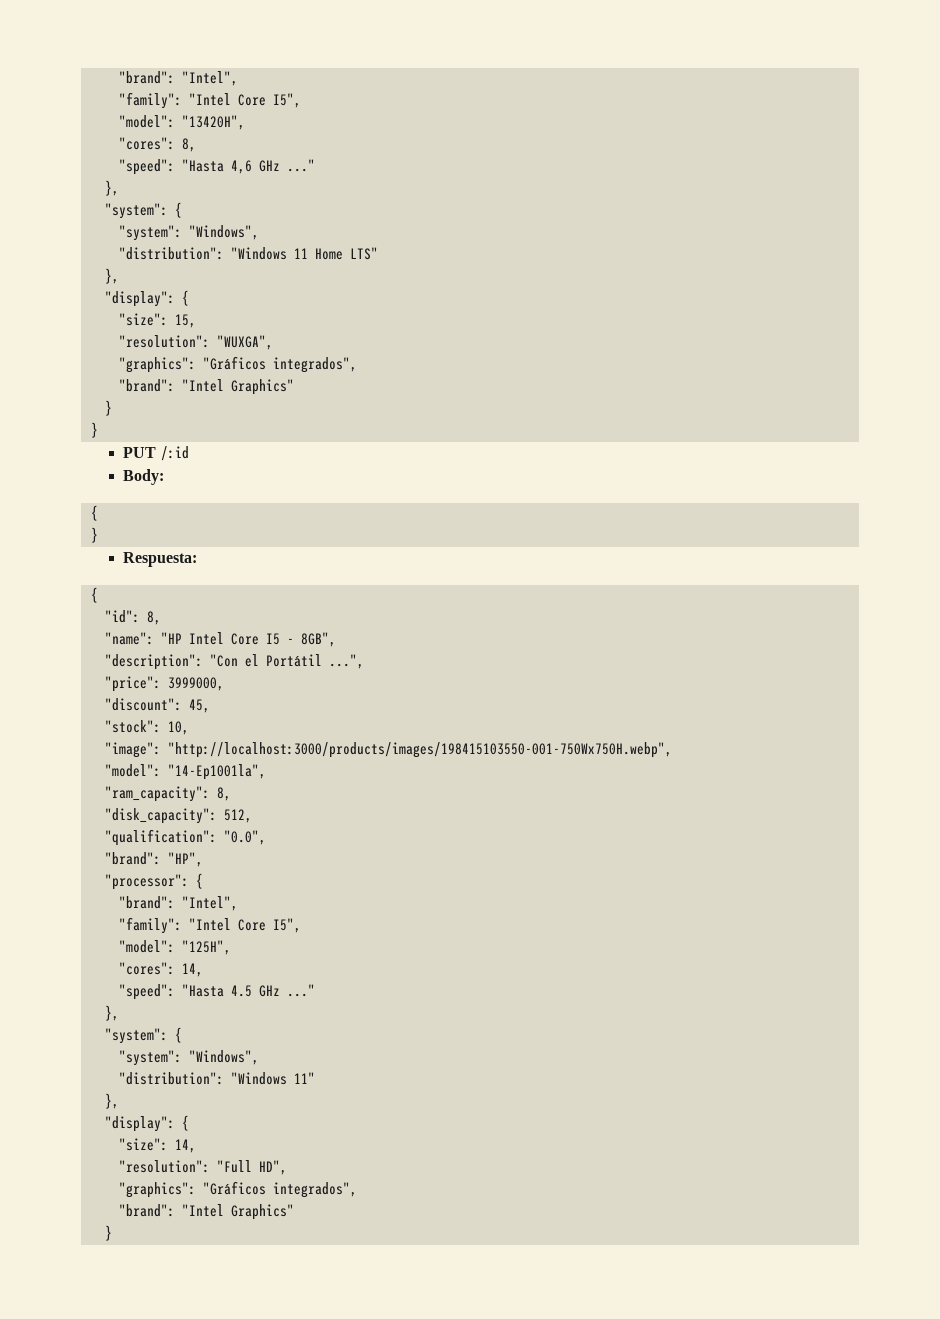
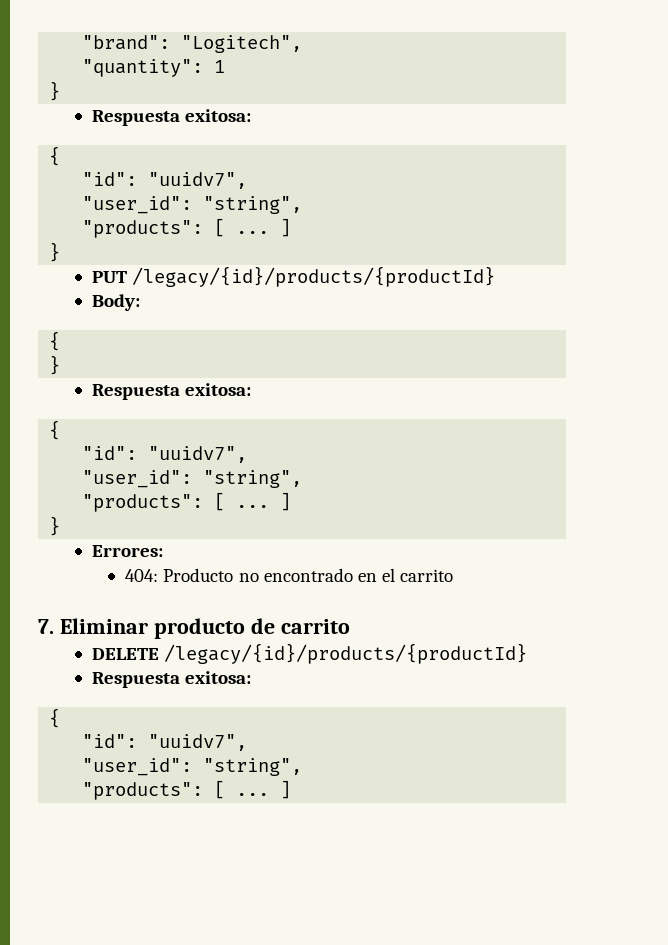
[118,71,238,86] [118,92,301,109] [118,115,245,130] [118,137,196,152] [118,159,315,175] [104,180,119,196] [104,202,182,219] [118,225,259,241] [118,247,378,260] [104,268,119,284] [104,290,189,307] [118,313,196,328] [118,335,273,350] [118,356,357,373] [118,379,294,395] [104,400,112,416] "brand": "Intel", // "family": "Intel Core I5", // "model": "13420H", // "cores": 8, // "speed": "Hasta 4,6 GHz ..." // }, // "system": { // "system": "Windows", // "distribution": "Windows 11 Home LTS" // }, // "display": { // "size": 15, // "resolution": "WUXGA", // "graphics": "Gráficos integrados", // "brand": "Intel Graphics" // } -> [82,35,303,53] [82,59,226,77] [49,81,61,101] [92,109,252,126] [49,146,61,166] [82,172,248,189] [82,196,303,214] [82,218,292,238] "brand": "Logitech", // "quantity": 1 // } // Respuesta exitosa: // { // "id": "uuidv7", // "user_id": "string", // "products": [ ... ]
[160,446,189,461] /:id -> [132,266,496,287] /legacy/{id}/products/{productId}
[123,552,198,567] [90,587,98,603] [104,610,161,625] [104,632,336,647] [104,654,364,670] [104,676,224,692] [104,698,210,713] [104,720,189,735] [104,742,672,758] [104,764,266,780] [104,786,231,802] [104,808,252,824] [104,829,266,846] [104,852,203,867] [104,873,203,890] [118,896,238,911] [118,917,301,934] [118,940,231,955] [118,962,203,977] [118,984,315,1000] [104,1005,119,1021] [104,1027,182,1044] [118,1050,259,1066] [118,1072,315,1085] [104,1093,119,1109] [104,1115,189,1132] [118,1138,196,1153] [118,1160,287,1175] [118,1181,357,1198] [118,1204,294,1220] [104,1225,112,1241] Respuesta: // { // "id": 8, // "name": "HP Intel Core I5 - 8GB", // "description": "Con el Portátil ...", // "price": 3999000, // "discount": 45, // "stock": 10, // "image": "http://localhost:3000/products/images/198415103550-001-750Wx750H.webp", // "model": "14-Ep1001la", // "ram_capacity": 8, // "disk_capacity": 512, // "qualification": "0.0", // "brand": "HP", // "processor": { // "brand": "Intel", // "family": "Intel Core I5", // "model": "125H", // "cores": 14, // "speed": "Hasta 4.5 GHz ..." // }, // "system": { // "system": "Windows", // "distribution": "Windows 11" // }, // "display": { // "size": 14, // "resolution": "Full HD", // "graphics": "Gráficos integrados", // "brand": "Intel Graphics" // } -> [92,383,252,400] [49,420,61,440] [82,446,248,463] [82,470,303,488] [82,492,292,512] [49,516,61,536] [92,545,164,557] [125,568,454,582] [38,618,350,639] [92,643,528,664] [92,671,252,688] [49,708,61,728] [82,734,248,751] [82,758,303,776] [82,780,292,800] Respuesta exitosa: // { // "id": "uuidv7", // "user_id": "string", // "products": [ ... ] // } // Errores: // 404: Producto no encontrado en el carrito // 7. Eliminar producto de carrito // DELETE /legacy/{id}/products/{productId} // Respuesta exitosa: // { // "id": "uuidv7", // "user_id": "string", // "products": [ ... ]

